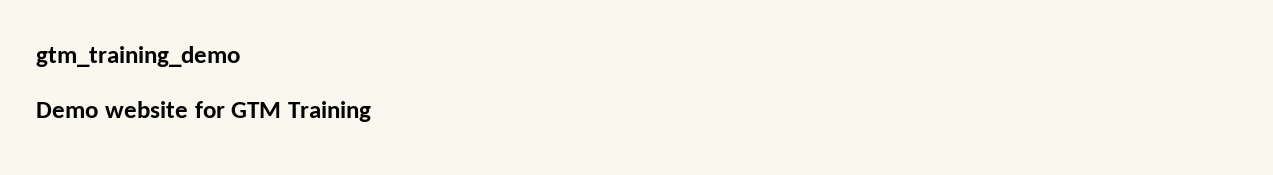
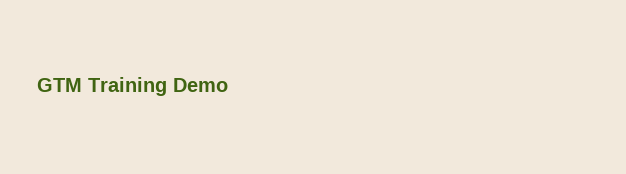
[36,46,240,67] [36,101,225,118] gtm_training_demo // Demo website for -> (37, 85) none
(371, 111) none -> [173,78,228,92] Demo

